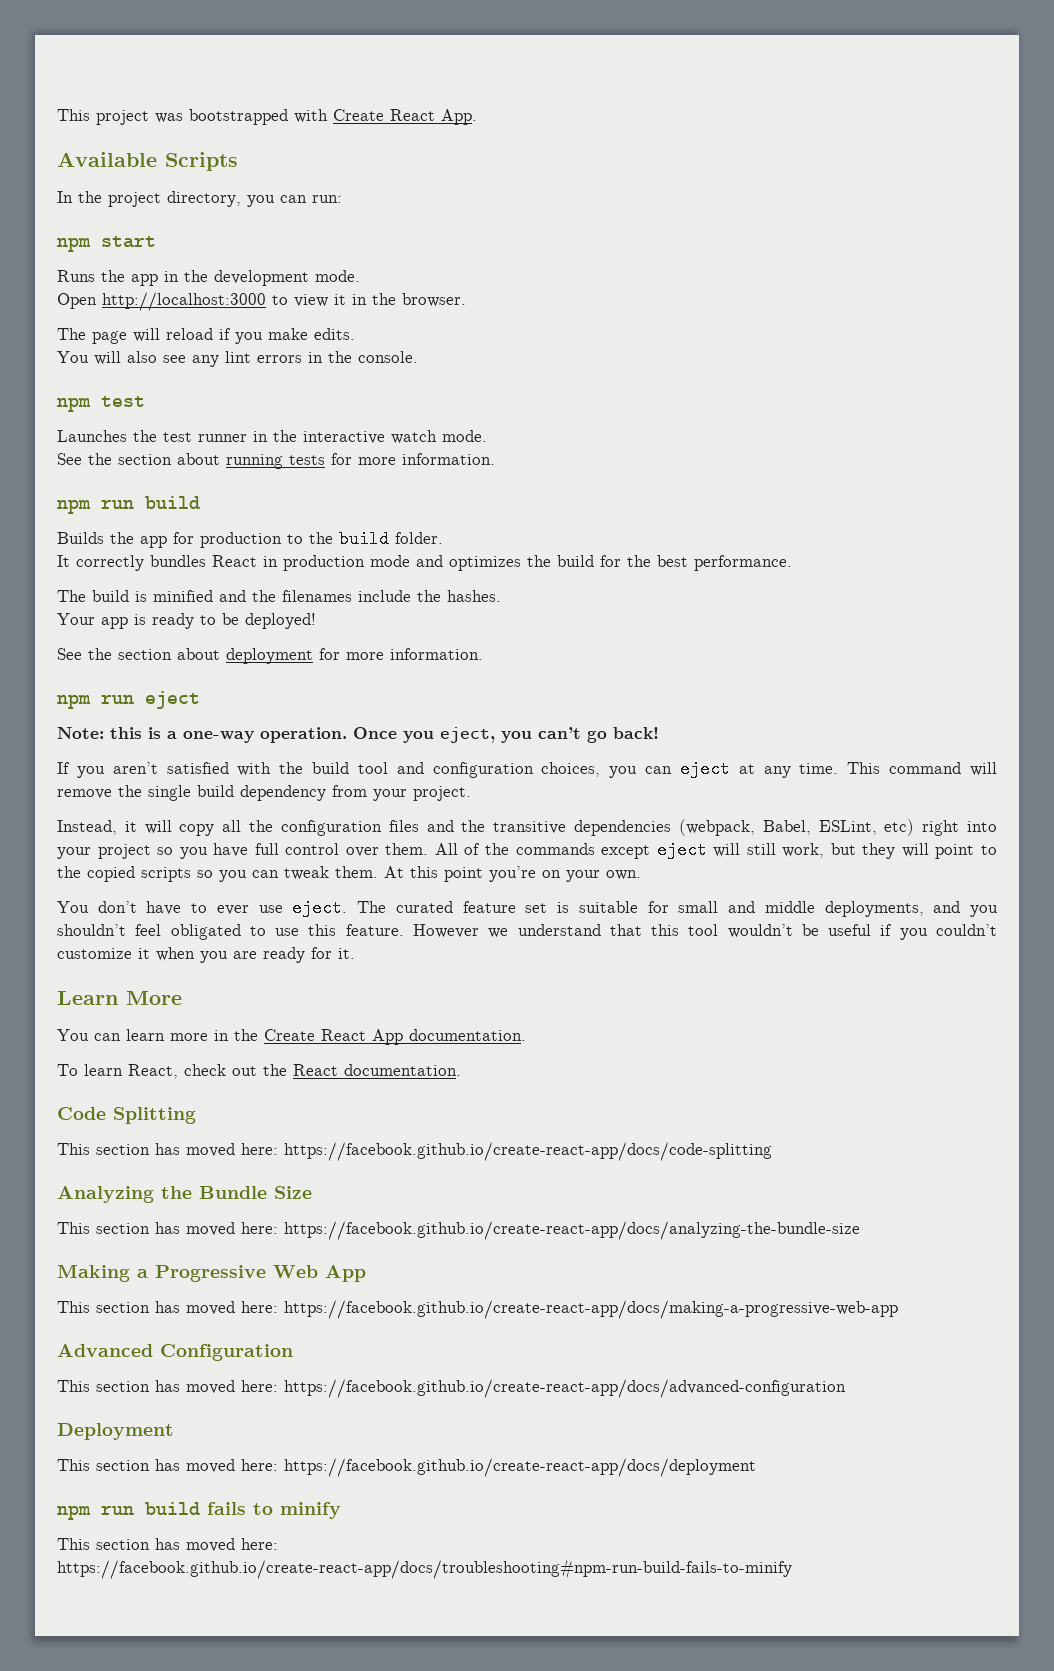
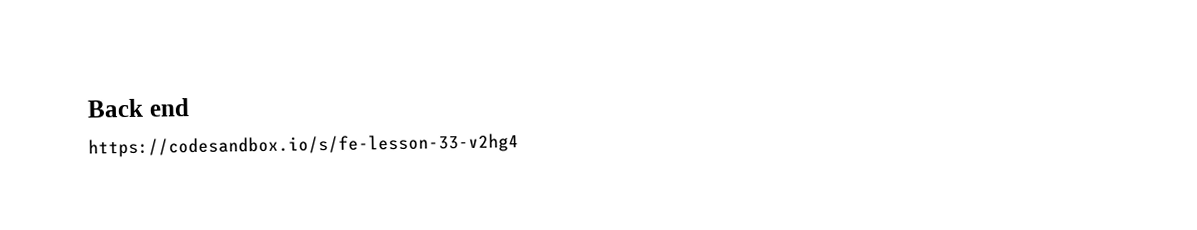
[57,109,477,125] [57,152,238,171] [57,191,342,207] [57,236,156,252] [57,270,360,286] [57,292,466,311] [57,328,355,344] [57,351,418,367] [57,396,145,412] [57,430,487,444] [57,453,495,469] [57,496,200,514] [57,530,443,548] [57,555,792,571] [57,590,501,602] [57,613,316,629] [57,648,483,664] [57,691,200,709] [57,727,659,743] [57,760,998,778] [57,785,471,801] [57,819,998,836] [57,841,997,859] [57,866,641,882] [57,899,998,917] [57,924,998,940] [57,947,355,963] [57,991,182,1005] [57,1029,526,1045] [57,1064,461,1079] [57,1107,196,1124] [57,1142,772,1161] [57,1186,312,1203] [57,1221,860,1240] [57,1264,366,1282] [57,1300,898,1319] [57,1344,293,1361] [57,1379,846,1398] [57,1423,174,1440] [57,1458,756,1477] [57,1502,341,1520] [57,1538,278,1552] [57,1559,792,1579] This project was bootstrapped with Create React App. // Available Scripts // In the project directory, you can run: // npm start // Runs the app in the development mode. // Open http://localhost:3000 to view it in the browser. // The page will reload if you make edits. // You will also see any lint errors in the console. // npm test // Launches the test runner in the interactive watch mode. // See the section about running tests for more information. // npm run build // Builds the app for production to the build folder. // It correctly bundles React in production mode and optimizes the build for the best performance. // The build is minified and the filenames include the hashes. // Your app is ready to be deployed! // See the section about deployment for more information. // npm run eject // Note: this is a one-way operation. Once you eject, you can’t go back! // If you aren’t satisfied with the build tool and configuration choices, you can eject at any time. This command will remove the single build dependency from your project. // Instead, it will copy all the configuration files and the transitive dependencies (webpack, Babel, ESLint, etc) right into your project so you have full control over them. All of the commands except eject will still work, but they will point to the copied scripts so you can tweak them. At this point you’re on your own. // You don’t have to ever use eject. The curated feature set is suitable for small and middle deployments, and you shouldn’t feel obligated to use this feature. However we understand that this tool wouldn’t be useful if you couldn’t customize it when you are ready for it. // Learn More // You can learn more in the Create React App documentation. // To learn React, check out the React documentation. // Code Splitting // This section has moved here: https://facebook.github.io/create-react-app/docs/code-splitting // Analyzing the Bundle Size // This section has moved here: https://facebook.github.io/create-react-app/docs/analyzing-the-bundle-size // Making a Progressive Web App // This section has moved here: https://facebook.github.io/create-react-app/docs/making-a-progressive-web-app // Advanced Configuration // This section has moved here: https://facebook.github.io/create-react-app/docs/advanced-configuration // Deployment // This section has moved here: https://facebook.github.io/create-react-app/docs/deployment // npm run build fails to minify // This section has moved here: https://facebook.github.io/create-react-app/docs/troubleshooting#npm-run-build-fails-to-minify -> [87,98,189,118] [88,133,519,158] Back end // https://codesandbox.io/s/fe-lesson-33-v2hg4

